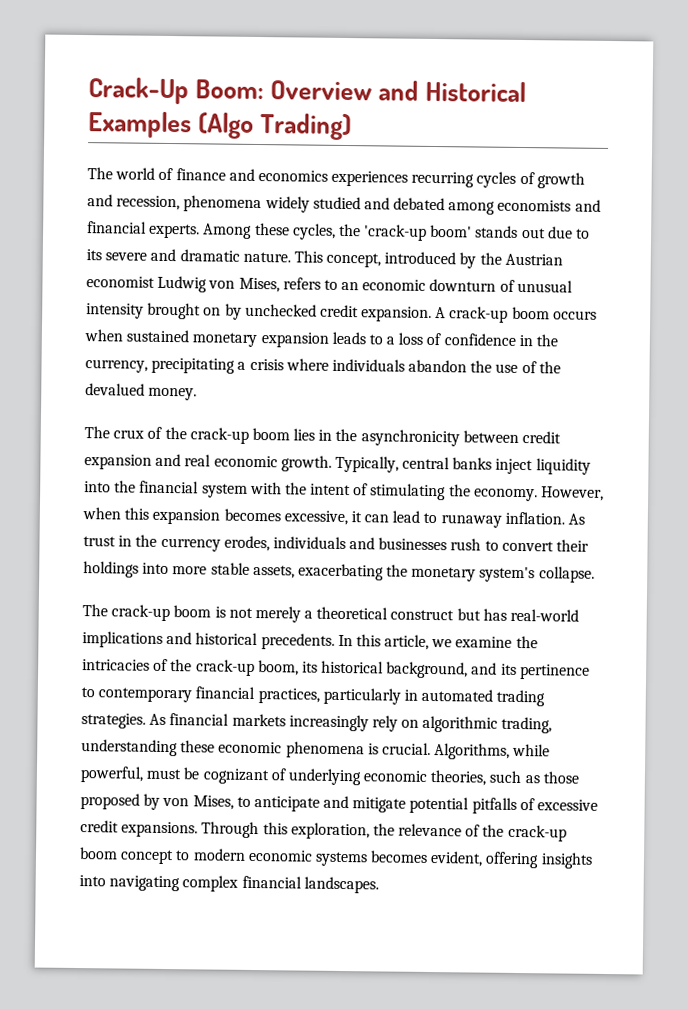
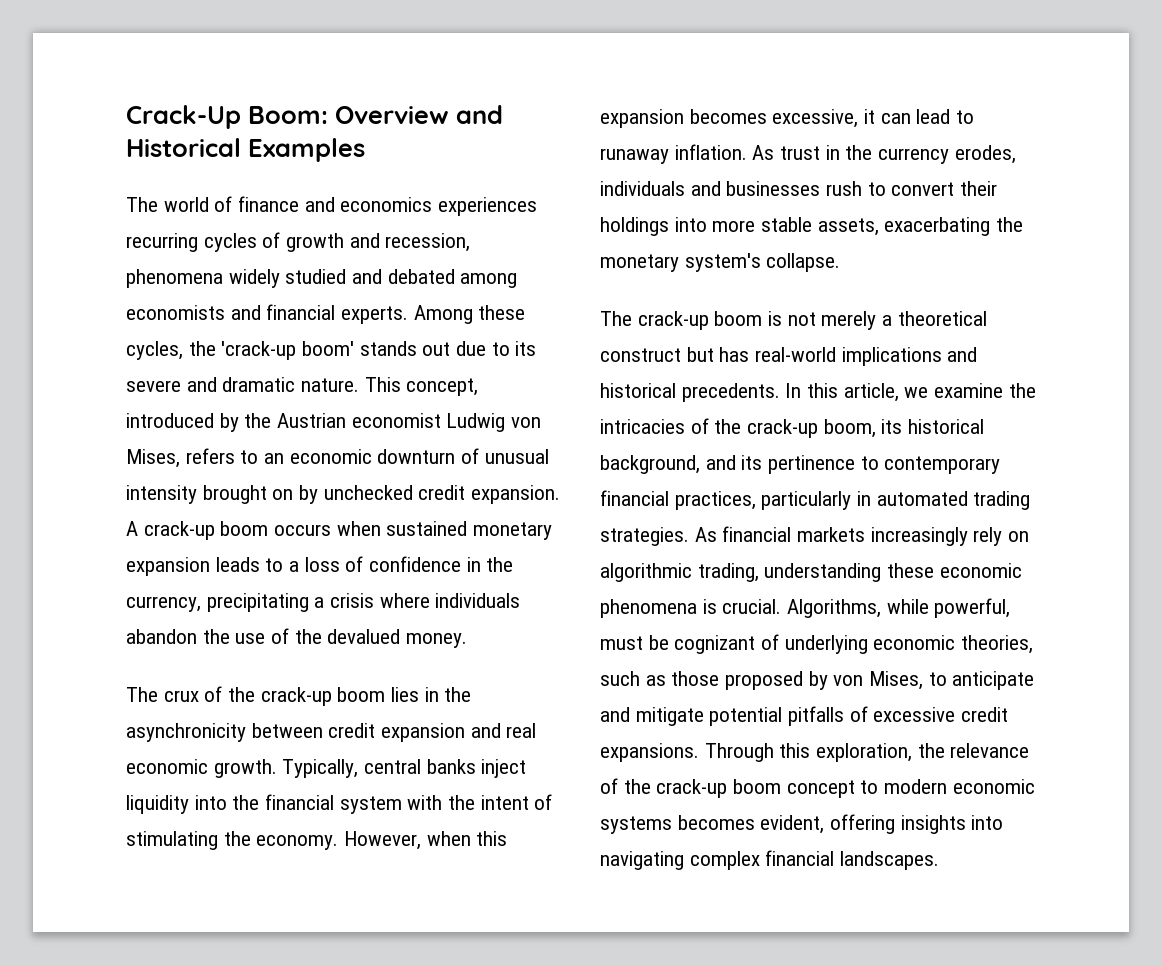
[198,112,353,141] (Algo Trading) -> (365, 150) none

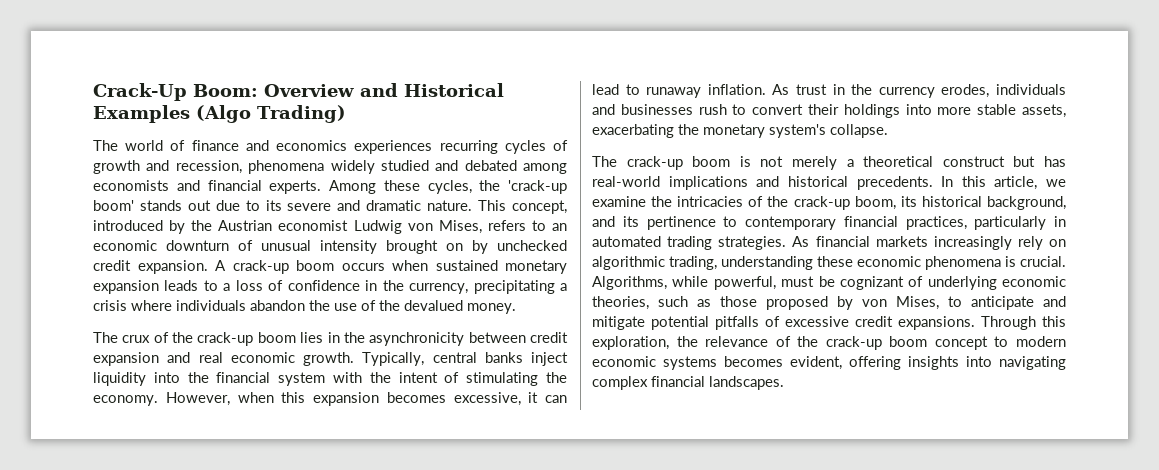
(365, 150) none -> [196,105,346,123] (Algo Trading)

